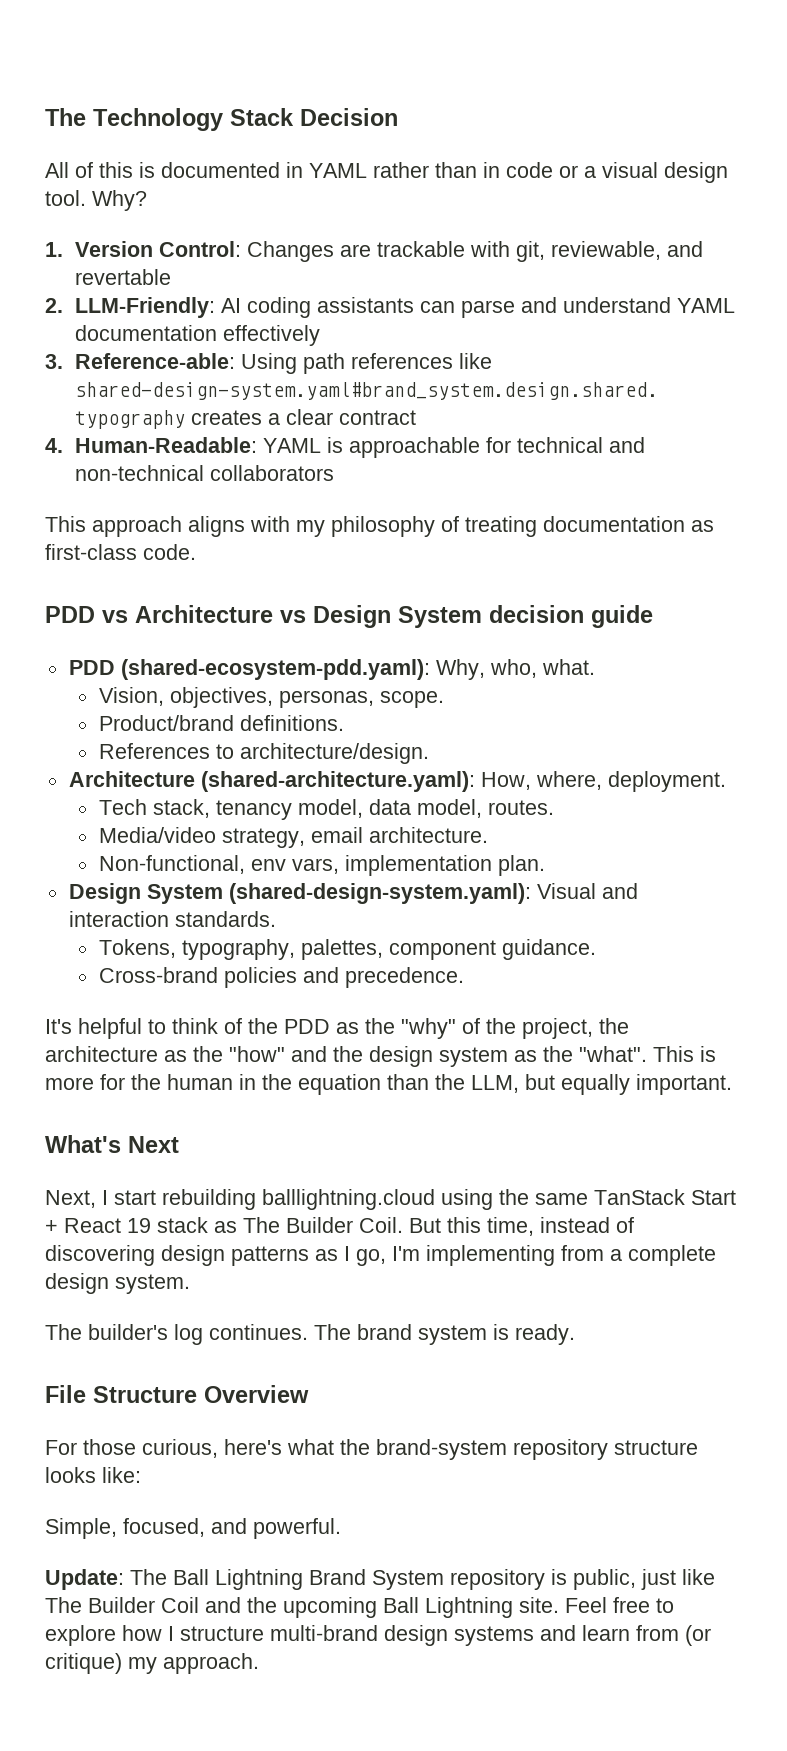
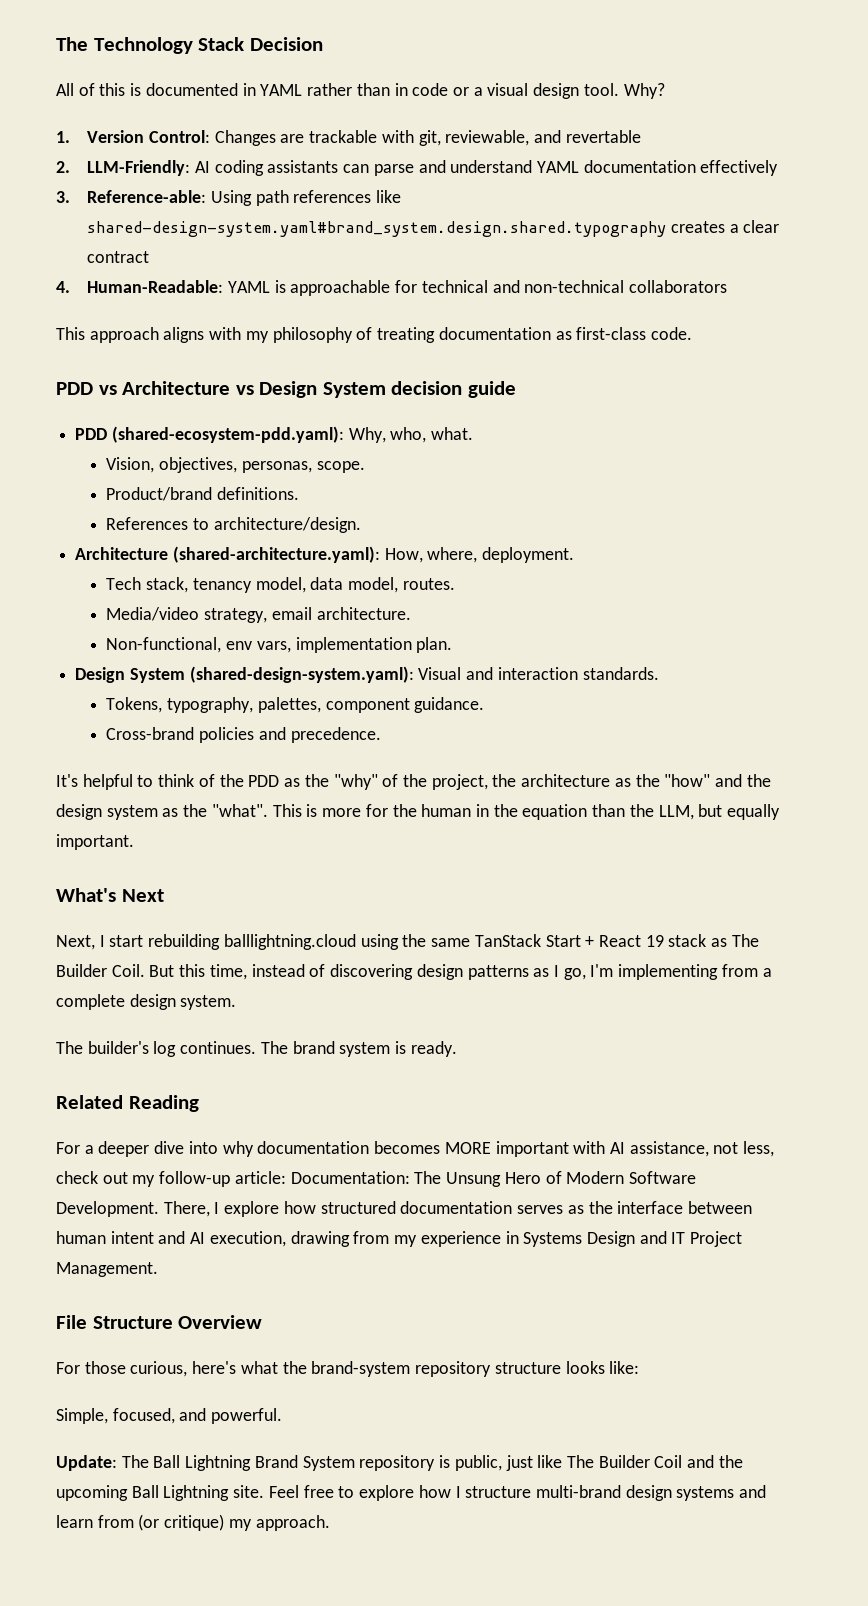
(575, 1334) none -> [56,1095,199,1112] [56,1141,775,1157] [56,1171,696,1187] [56,1201,752,1217] [56,1231,743,1247] [56,1262,158,1277] // Related Reading // For a deeper dive into why documentation becomes MORE important with AI assistance, not less, check out my follow-up article: Documentation: The Unsung Hero of Modern Software Development. There, I explore how structured documentation serves as the interface between human intent and AI execution, drawing from my experience in Systems Design and IT Project Management.

